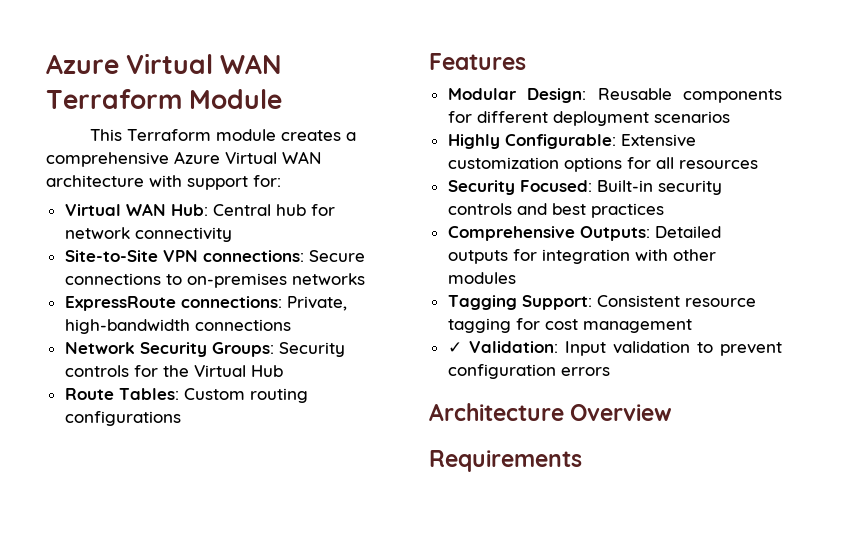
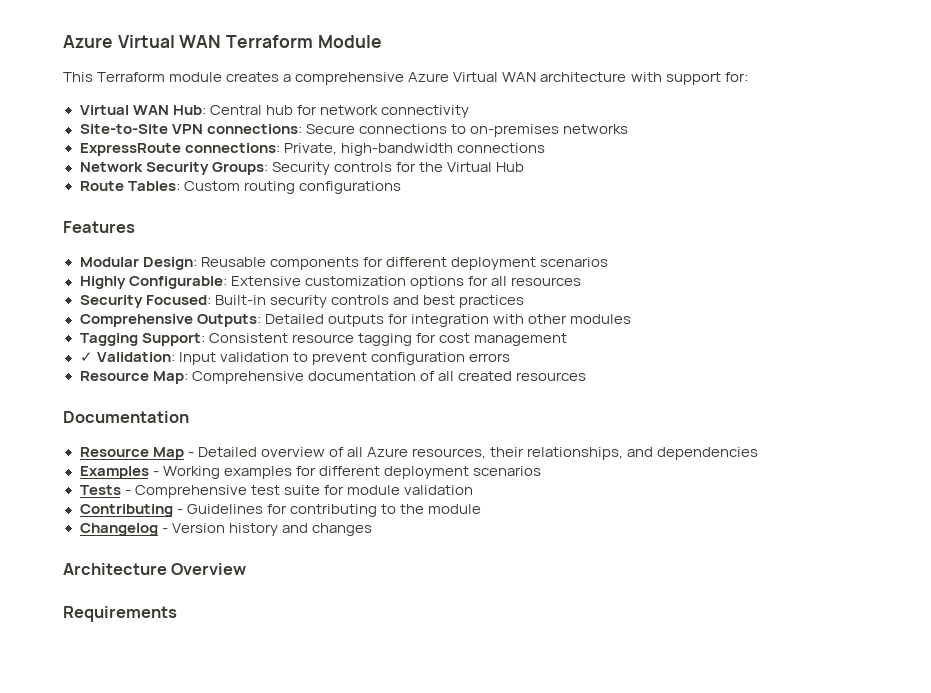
(610, 371) none -> [79,371,586,384] [63,411,189,423] [79,447,759,460] [79,466,541,479] [79,485,473,498] [79,504,481,517] [79,523,372,536] // Resource Map: Comprehensive documentation of all created resources // Documentation // Resource Map - Detailed overview of all Azure resources, their relationships, and dependencies // Examples - Working examples for different deployment scenarios // Tests - Comprehensive test suite for module validation // Contributing - Guidelines for contributing to the module // Changelog - Version history and changes

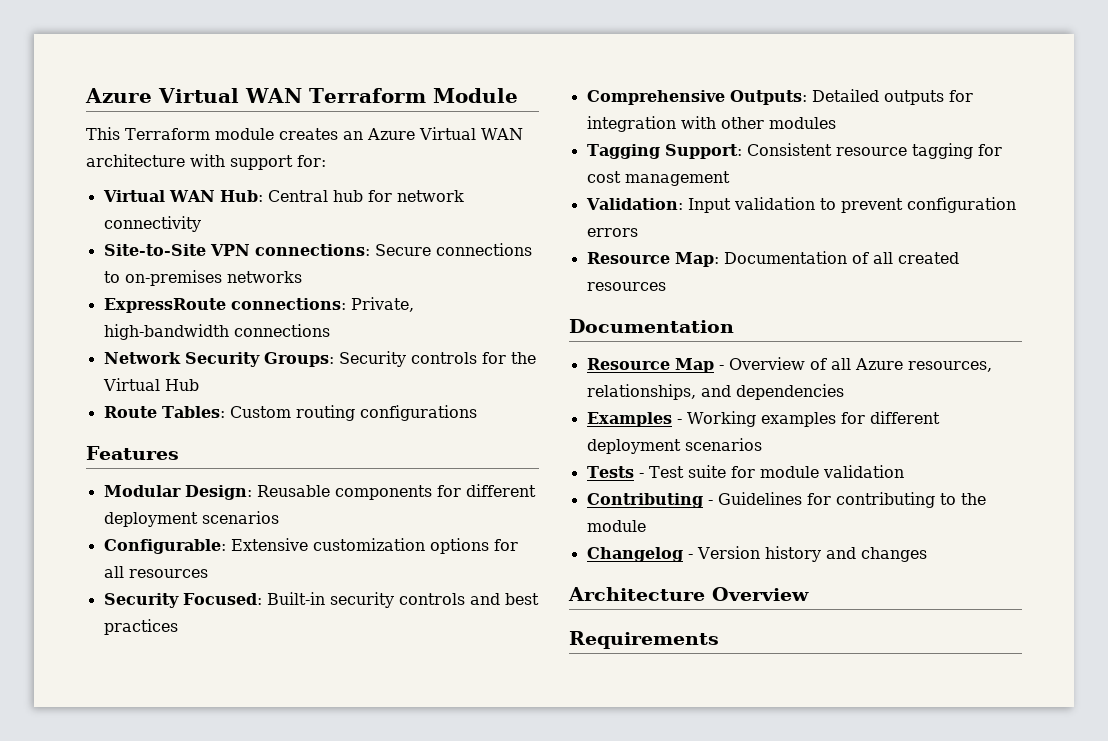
[283,72,405,85] a comprehensive -> [342,131,363,140] an
[79,276,126,289] Highly -> (279, 517) none
[79,352,93,362] ✓ -> (730, 178) none
[191,371,416,384] Comprehensive documentation -> [723,251,847,264] Documentation
[197,447,325,457] Detailed overview -> [728,357,805,370] Overview
[489,447,524,457] their -> (992, 366) none
[134,485,280,498] Comprehensive test -> [648,466,684,478] Test

